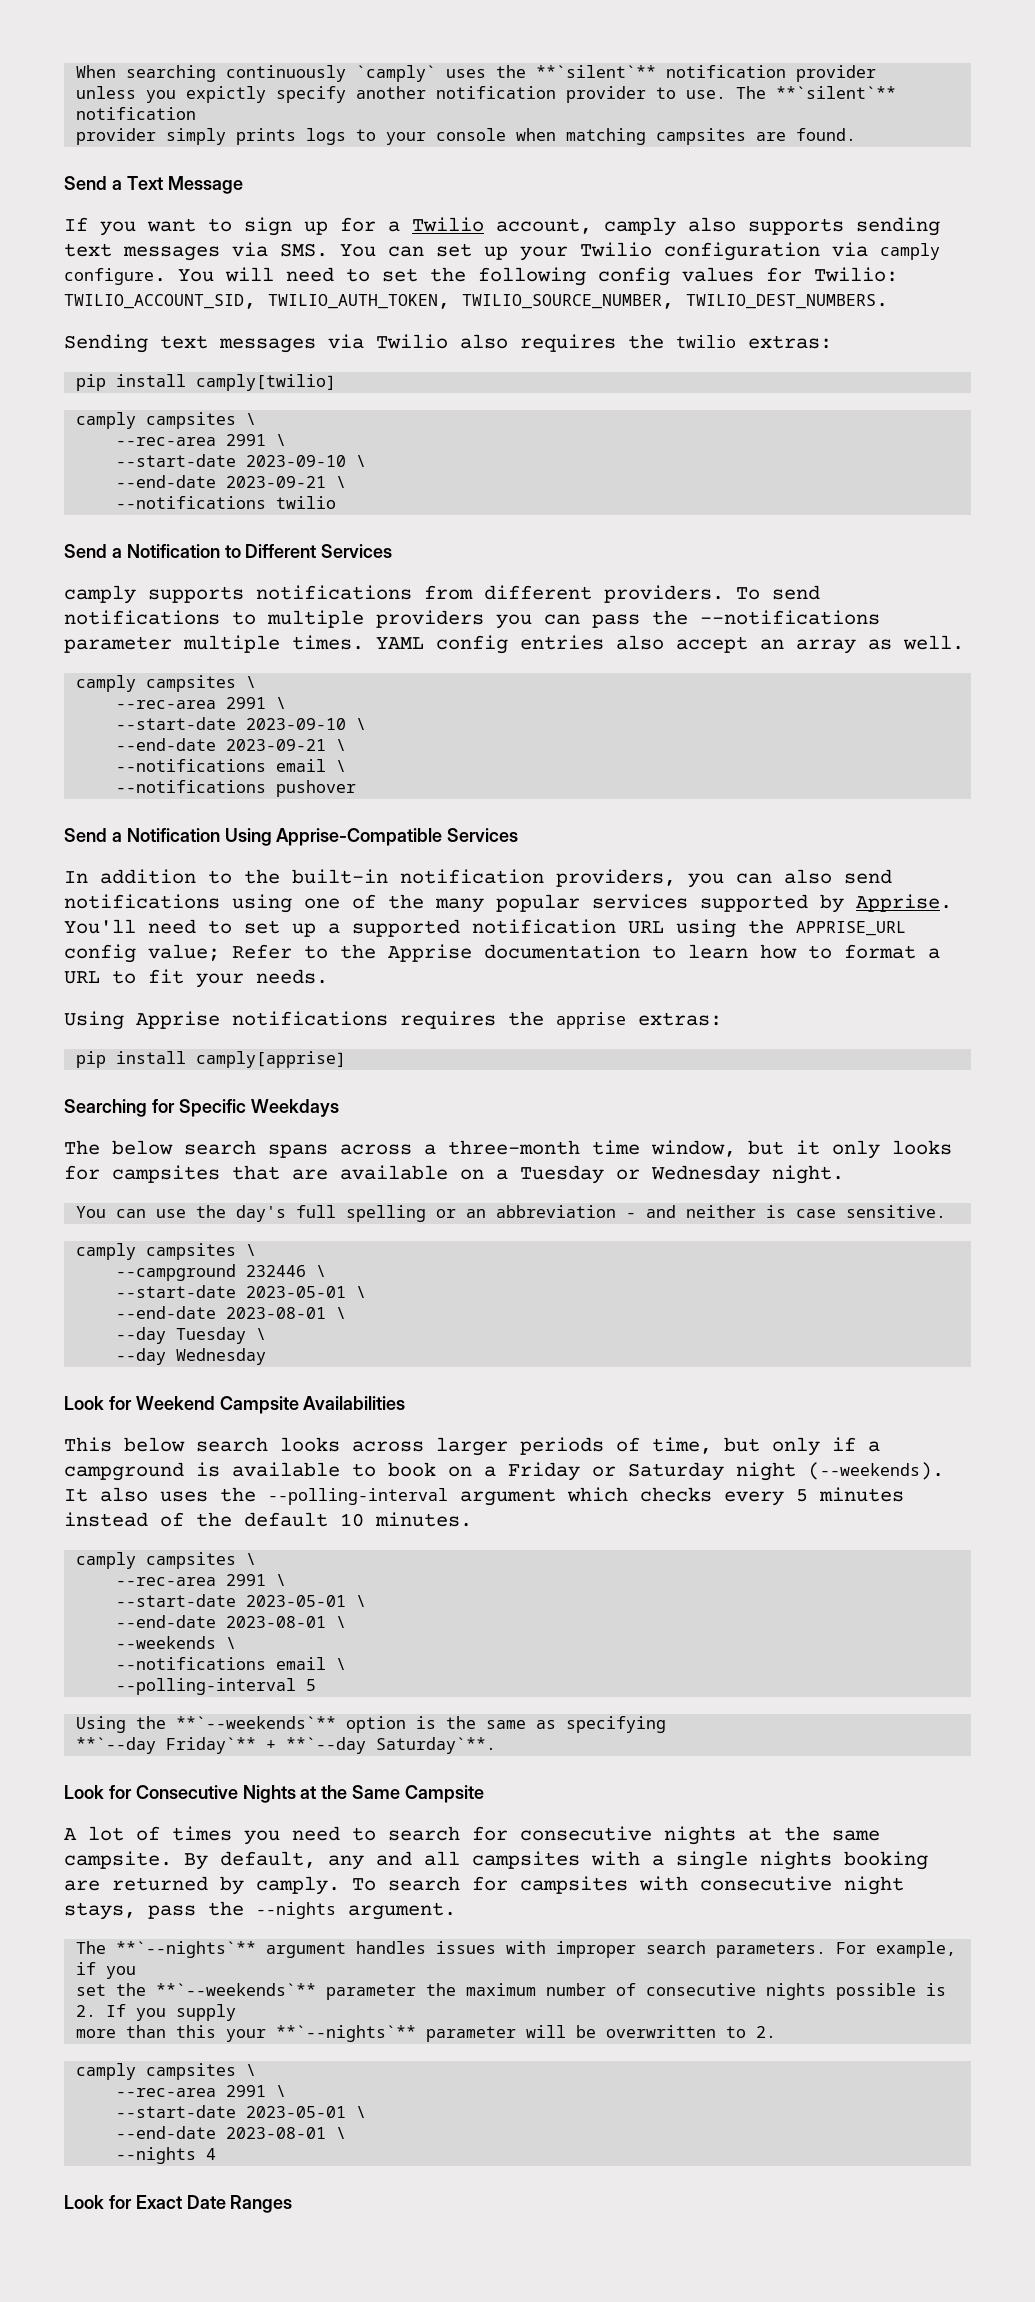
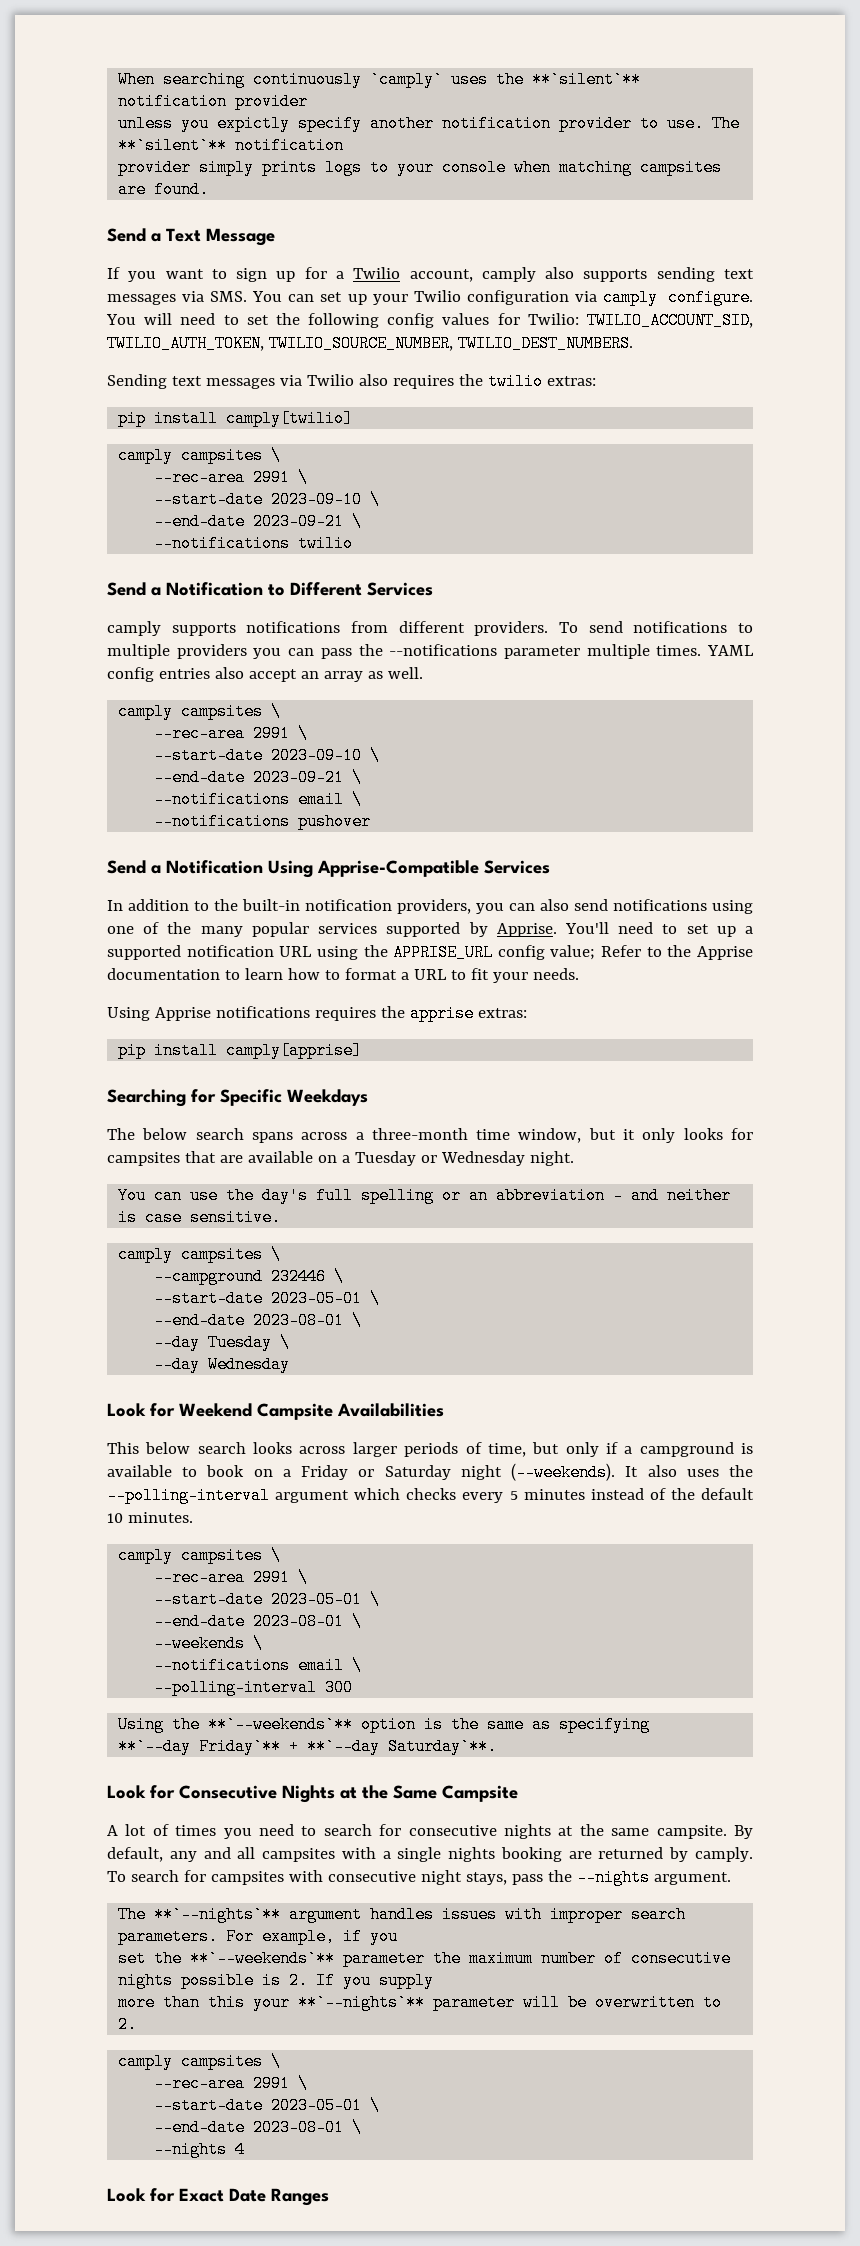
[306,1679,317,1691] 5 -> [325,1679,354,1696] 300

